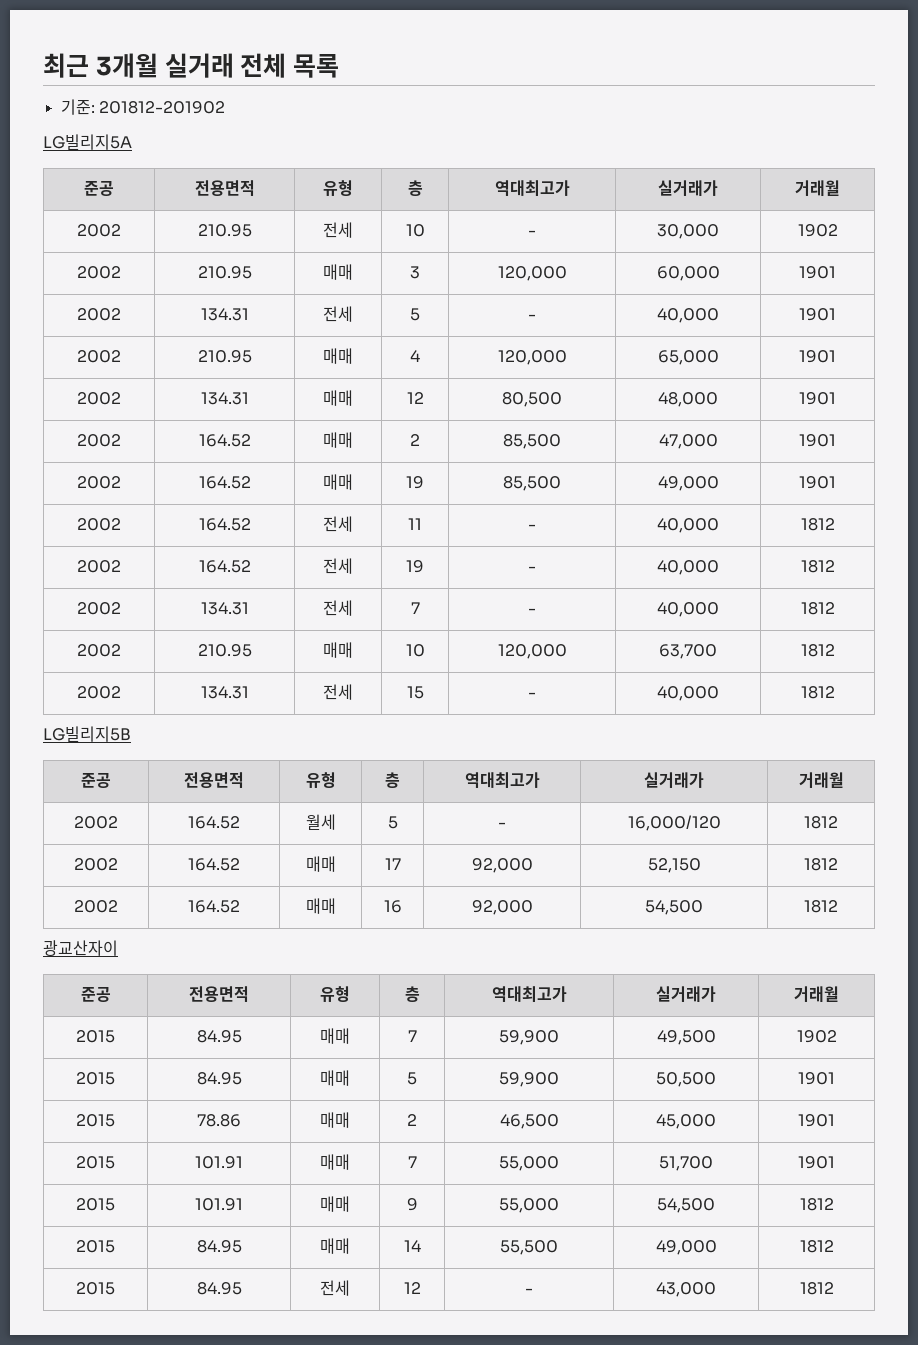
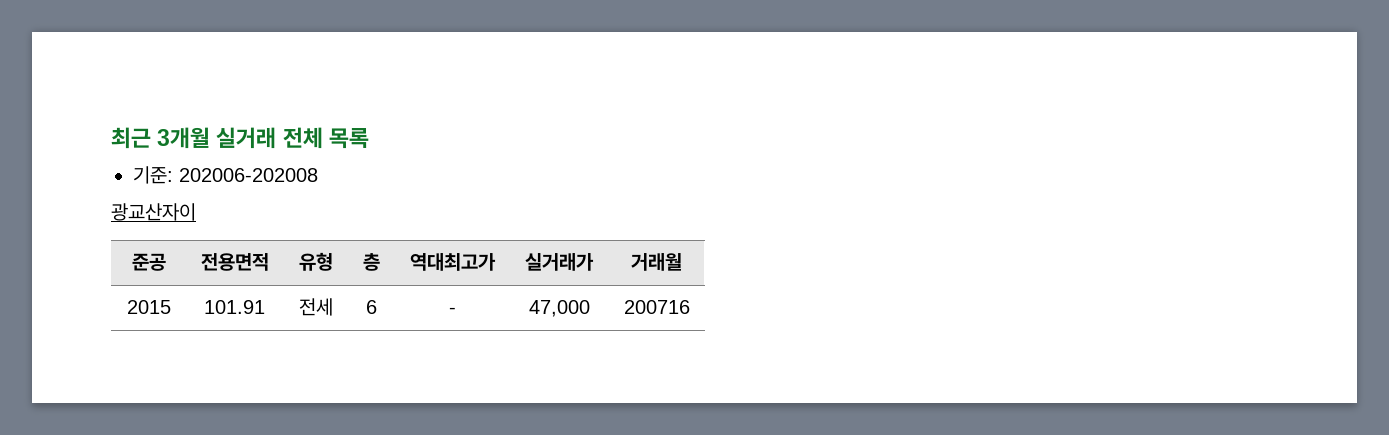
[98,101,225,114] [43,134,132,150] [84,181,114,196] [194,180,255,196] [323,180,353,196] [407,180,423,196] [494,180,570,196] [658,180,718,196] [795,180,840,196] [77,224,121,237] [197,224,252,237] [323,222,353,238] [405,224,425,237] [528,230,536,236] [657,224,719,239] [797,224,838,237] [77,266,121,279] [197,266,252,279] [323,264,353,280] [410,266,420,279] [497,266,567,281] [656,266,720,281] [799,266,836,279] [77,308,121,321] [200,308,249,321] [323,306,353,322] [410,308,420,321] [528,314,536,320] [657,308,719,323] [799,308,836,321] [77,350,121,363] [197,350,252,363] [323,348,353,364] [410,350,420,362] [497,350,567,365] [657,350,719,365] [799,350,836,363] [77,392,121,405] [200,392,249,405] [323,390,353,406] [406,392,424,404] [502,392,562,407] [658,392,718,407] [799,392,836,405] [77,434,121,447] [198,434,251,447] [323,432,353,448] [410,434,420,446] [503,434,561,449] [658,434,718,449] [799,434,836,447] [77,476,121,489] [198,476,251,489] [323,474,353,490] [406,476,424,489] [503,476,561,491] [657,476,719,491] [799,476,836,489] [77,518,121,531] [198,518,251,531] [323,516,353,532] [408,518,422,530] [528,524,536,530] [657,518,719,533] [800,518,835,531] [77,560,121,573] [198,560,251,573] [323,558,353,574] [406,560,424,573] [528,566,536,572] [657,560,719,575] [800,560,835,573] [77,602,121,615] [200,602,249,615] [323,600,353,616] [410,602,420,614] [528,608,536,614] [657,602,719,617] [800,602,835,615] [77,644,121,657] [197,644,252,657] [323,642,353,658] [405,644,425,657] [497,644,567,659] [659,644,717,659] [800,644,835,657] [77,686,121,699] [200,686,249,699] [323,684,353,700] [406,686,424,699] [528,692,536,698] [657,686,719,701] [800,686,835,699] [43,726,131,742] [81,773,111,788] [184,772,244,788] [305,772,336,788] [385,772,400,788] [464,772,540,788] [644,772,704,788] [798,772,844,788] [74,816,118,829] [188,816,240,829] [305,814,336,830] [387,816,398,829] [498,822,506,828] [627,815,721,831] [804,816,838,829] [74,858,118,871] [188,858,240,871] [305,856,336,872] [384,858,401,870] [471,858,533,873] [647,858,701,873] [804,858,838,871] [74,900,118,913] [188,900,240,913] [305,898,336,914] [383,900,402,913] [471,900,533,915] [645,900,703,915] [804,900,838,913] 201812-201902 // LG빌리지5A // 준공 | 전용면적 | 유형 | 층 | 역대최고가 | 실거래가 | 거래월 // 2002 | 210.95 | 전세 | 10 | - | 30,000 | 1902 // 2002 | 210.95 | 매매 | 3 | 120,000 | 60,000 | 1901 // 2002 | 134.31 | 전세 | 5 | - | 40,000 | 1901 // 2002 | 210.95 | 매매 | 4 | 120,000 | 65,000 | 1901 // 2002 | 134.31 | 매매 | 12 | 80,500 | 48,000 | 1901 // 2002 | 164.52 | 매매 | 2 | 85,500 | 47,000 | 1901 // 2002 | 164.52 | 매매 | 19 | 85,500 | 49,000 | 1901 // 2002 | 164.52 | 전세 | 11 | - | 40,000 | 1812 // 2002 | 164.52 | 전세 | 19 | - | 40,000 | 1812 // 2002 | 134.31 | 전세 | 7 | - | 40,000 | 1812 // 2002 | 210.95 | 매매 | 10 | 120,000 | 63,700 | 1812 // 2002 | 134.31 | 전세 | 15 | - | 40,000 | 1812 // LG빌리지5B // 준공 | 전용면적 | 유형 | 층 | 역대최고가 | 실거래가 | 거래월 // 2002 | 164.52 | 월세 | 5 | - | 16,000/120 | 1812 // 2002 | 164.52 | 매매 | 17 | 92,000 | 52,150 | 1812 // 2002 | 164.52 | 매매 | 16 | 92,000 | 54,500 | 1812 -> [179,168,318,182] 202006-202008
[196,1030,242,1043] [320,1028,350,1044] [407,1030,417,1042] [499,1030,559,1045] [656,1030,716,1045] [796,1030,837,1043] [76,1072,115,1085] [196,1072,242,1085] [320,1070,350,1086] [407,1072,417,1085] [499,1072,559,1087] [656,1072,716,1087] [798,1072,835,1085] [76,1114,115,1127] [197,1114,241,1127] [320,1112,350,1128] [407,1114,417,1126] [499,1114,559,1129] [656,1114,716,1129] [798,1114,835,1127] [76,1156,115,1169] [195,1156,243,1169] [320,1154,350,1170] [407,1156,417,1168] [499,1156,559,1171] [659,1156,713,1171] [798,1156,835,1169] [76,1198,115,1211] [195,1198,243,1211] [320,1196,350,1212] [406,1198,418,1211] [499,1198,559,1213] [657,1198,715,1213] [799,1198,834,1211] [76,1240,115,1253] [196,1240,242,1253] [320,1238,350,1254] [403,1240,421,1252] [500,1240,558,1255] [655,1240,717,1255] [799,1240,834,1253] [76,1282,115,1295] [196,1282,242,1295] [320,1280,350,1296] [403,1282,421,1294] [525,1288,533,1294] [656,1282,716,1297] [799,1282,834,1295] 84.95 | 매매 | 7 | 59,900 | 49,500 | 1902 // 2015 | 84.95 | 매매 | 5 | 59,900 | 50,500 | 1901 // 2015 | 78.86 | 매매 | 2 | 46,500 | 45,000 | 1901 // 2015 | 101.91 | 매매 | 7 | 55,000 | 51,700 | 1901 // 2015 | 101.91 | 매매 | 9 | 55,000 | 54,500 | 1812 // 2015 | 84.95 | 매매 | 14 | 55,500 | 49,000 | 1812 // 2015 | 84.95 | 전세 | 12 | - | 43,000 | 1812 -> [204,300,265,314] [298,298,333,316] [365,300,377,314] [448,307,456,314] [528,300,590,317] [623,300,690,314] 101.91 | 전세 | 6 | - | 47,000 | 200716

